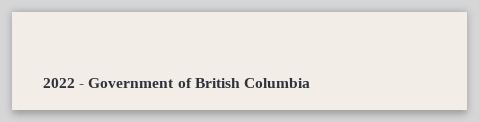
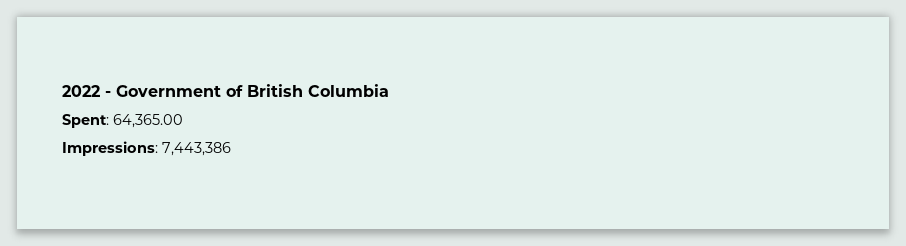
(310, 83) none -> [62,114,183,128] [62,141,231,156] // Spent: 64,365.00 // Impressions: 7,443,386

